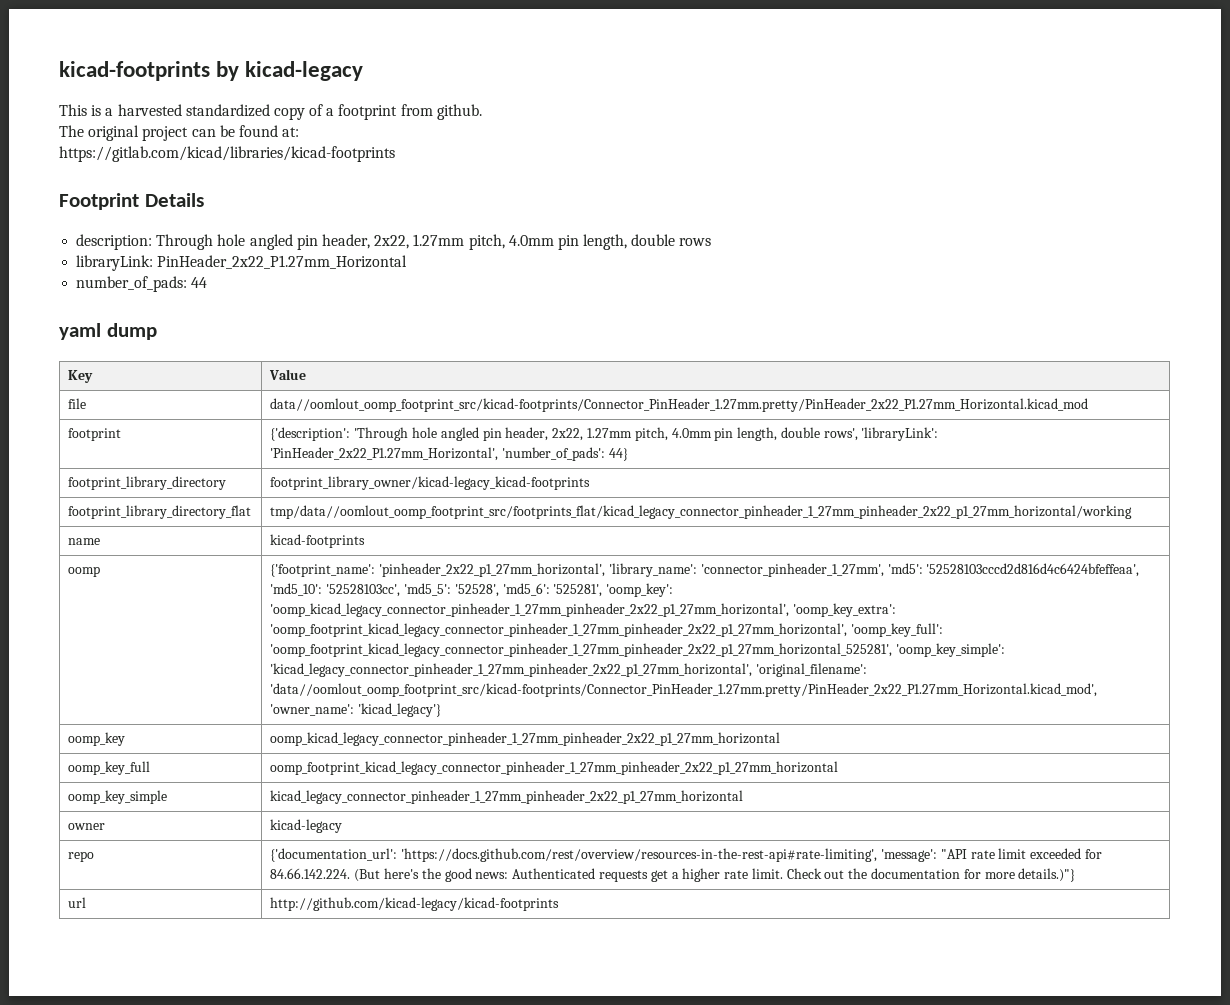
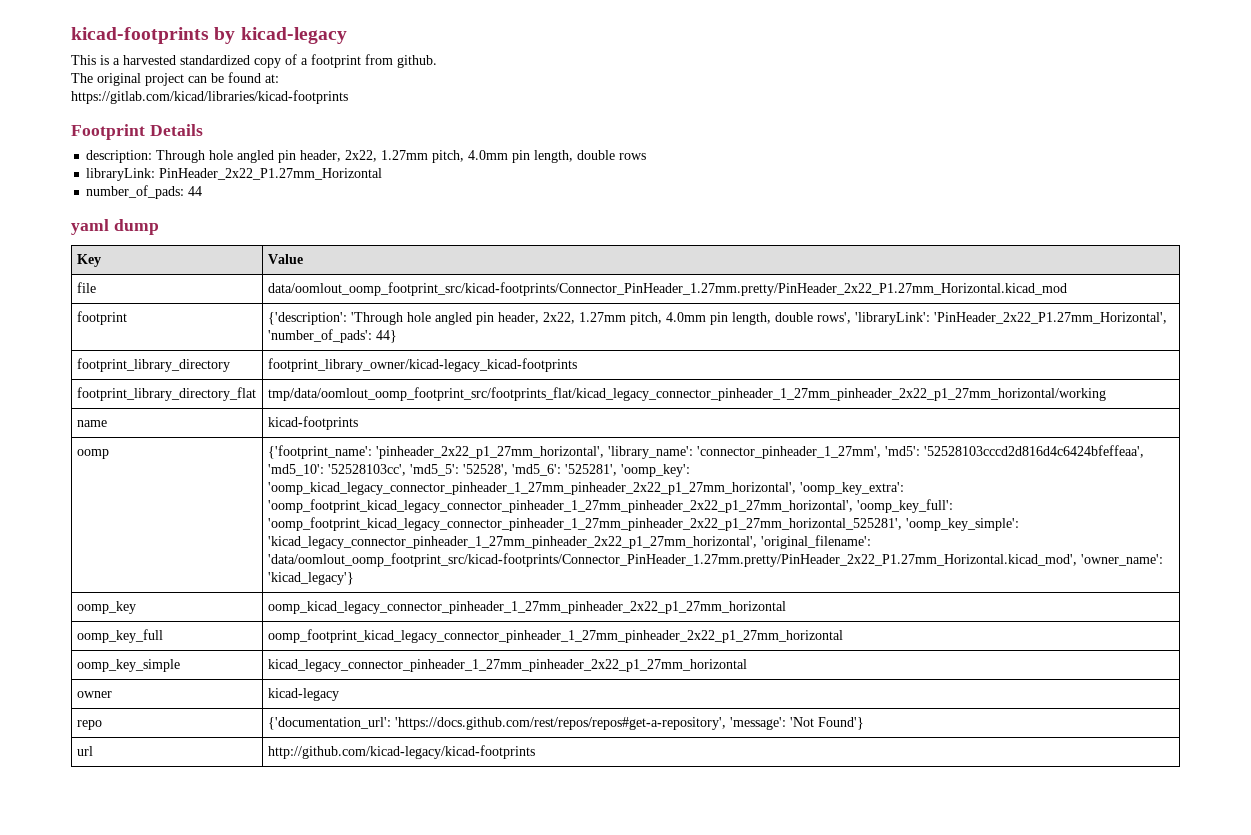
[270,398,1089,412] data//oomlout_oomp_footprint_src/kicad-footprints/Connector_PinHeader_1.27mm.pretty/PinHeader_2x22_P1.27mm_Horizontal.kicad_mod -> [267,282,1067,296] data/oomlout_oomp_footprint_src/kicad-footprints/Connector_PinHeader_1.27mm.pretty/PinHeader_2x22_P1.27mm_Horizontal.kicad_mod
[270,505,1133,519] tmp/data//oomlout_oomp_footprint_src/footprints_flat/kicad_legacy_connector_pinheader_1_27mm_pinheader_2x22_p1_27mm_horizontal/working -> [267,387,1106,401] tmp/data/oomlout_oomp_footprint_src/footprints_flat/kicad_legacy_connector_pinheader_1_27mm_pinheader_2x22_p1_27mm_horizontal/working
[270,683,1098,697] 'data//oomlout_oomp_footprint_src/kicad-footprints/Connector_PinHeader_1.27mm.pretty/PinHeader_2x22_P1.27mm_Horizontal.kicad_mod', -> [267,553,1077,567] 'data/oomlout_oomp_footprint_src/kicad-footprints/Connector_PinHeader_1.27mm.pretty/PinHeader_2x22_P1.27mm_Horizontal.kicad_mod',
[401,848,1102,862] [270,868,1076,882] 'https://docs.github.com/rest/overview/resources-in-the-rest-api#rate-limiting', 'message': "API rate limit exceeded for 84.66.142.224. (But here's the good news: Authenticated requests get a higher rate limit. Check out the documentation for more details.)"} -> [394,717,864,730] 'https://docs.github.com/rest/repos/repos#get-a-repository', 'message': 'Not Found'}

